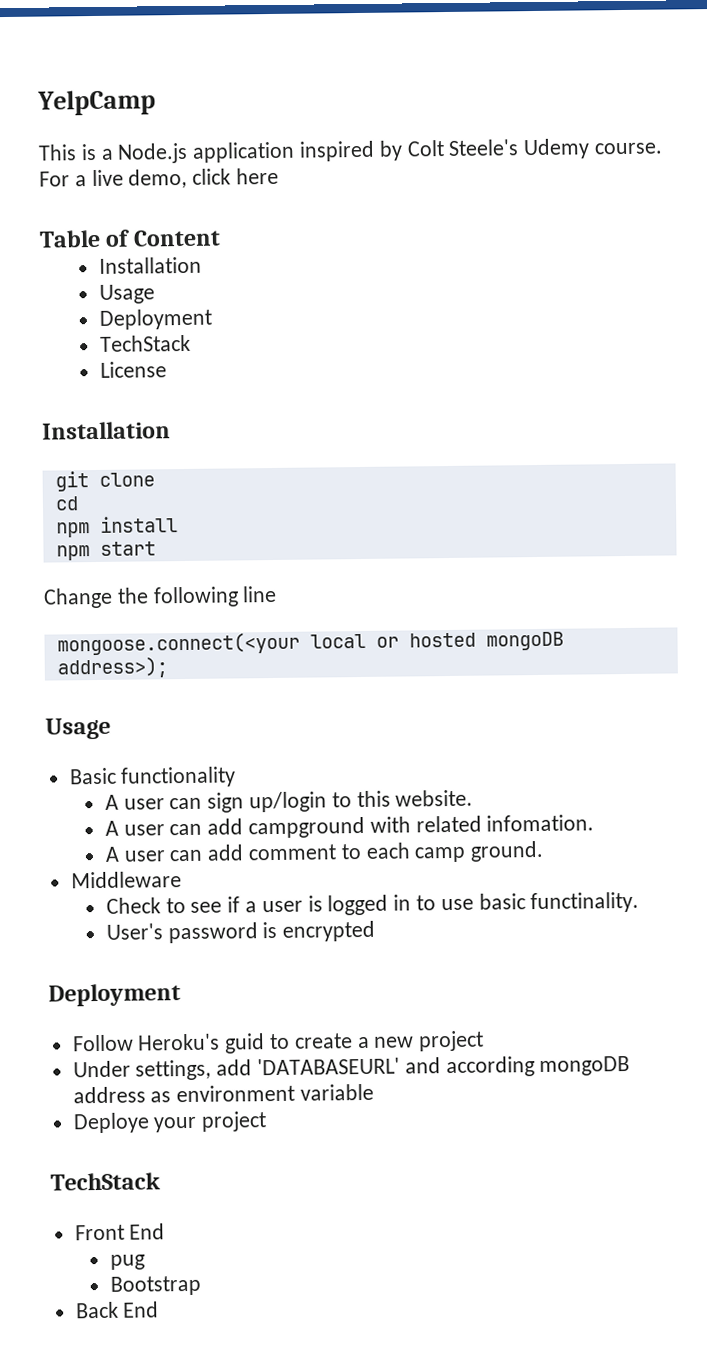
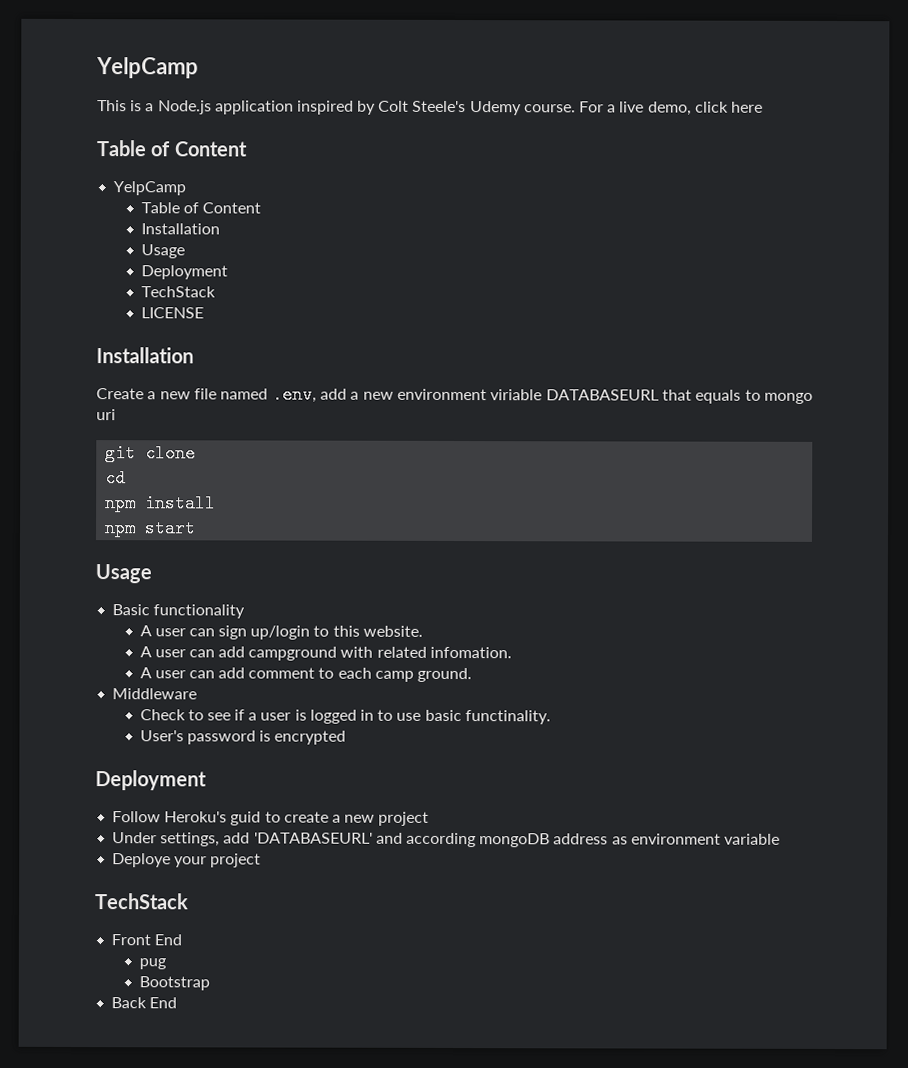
(221, 238) none -> [113,181,187,196] [140,202,261,214] // YelpCamp // Table of Content
[99,361,167,378] [42,421,171,440] License // Installation -> [140,307,204,319] [96,347,194,364] [96,385,814,404] [96,409,116,421] LICENSE // Installation // Create a new file named .env, add a new environment viriable DATABASEURL that equals to mongo uri
[43,585,278,609] [56,631,564,656] [56,657,168,679] // Change the following line // mongoose.connect(<your local or hosted mongoDB address>); -> (197, 528) none

